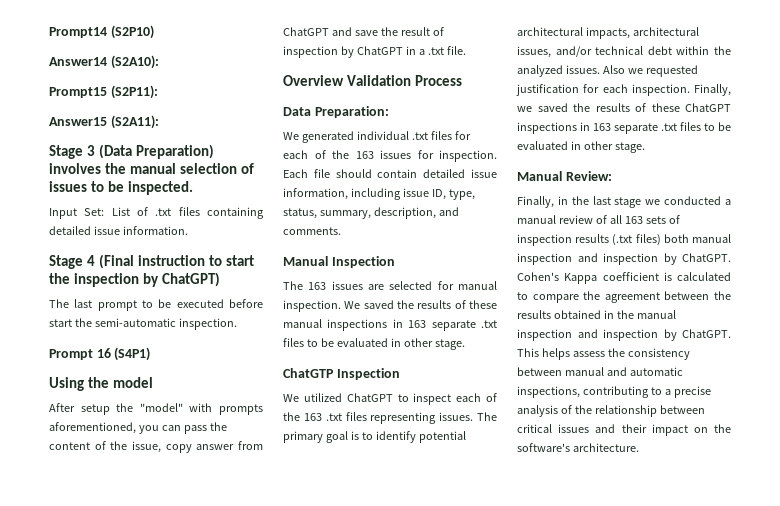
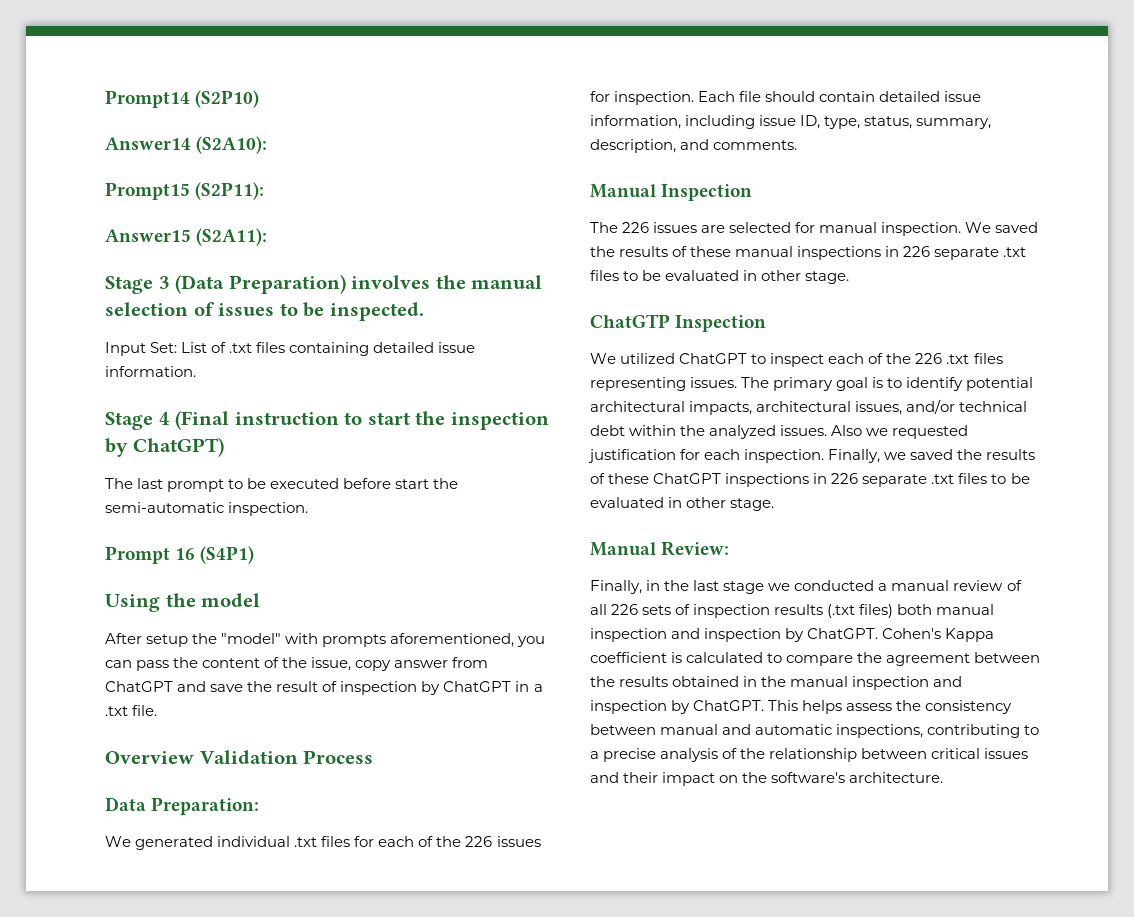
[355,151,374,159] 163 -> [465,836,493,847] 226
[308,282,327,290] 163 -> [622,222,650,233] 226
[408,320,427,328] 163 -> [903,246,931,257] 226
[303,413,322,421] 163 -> [915,353,943,364] 226
[593,123,611,131] 163 -> [831,473,859,484] 226
[624,216,643,224] 163 -> [611,604,639,615] 226

